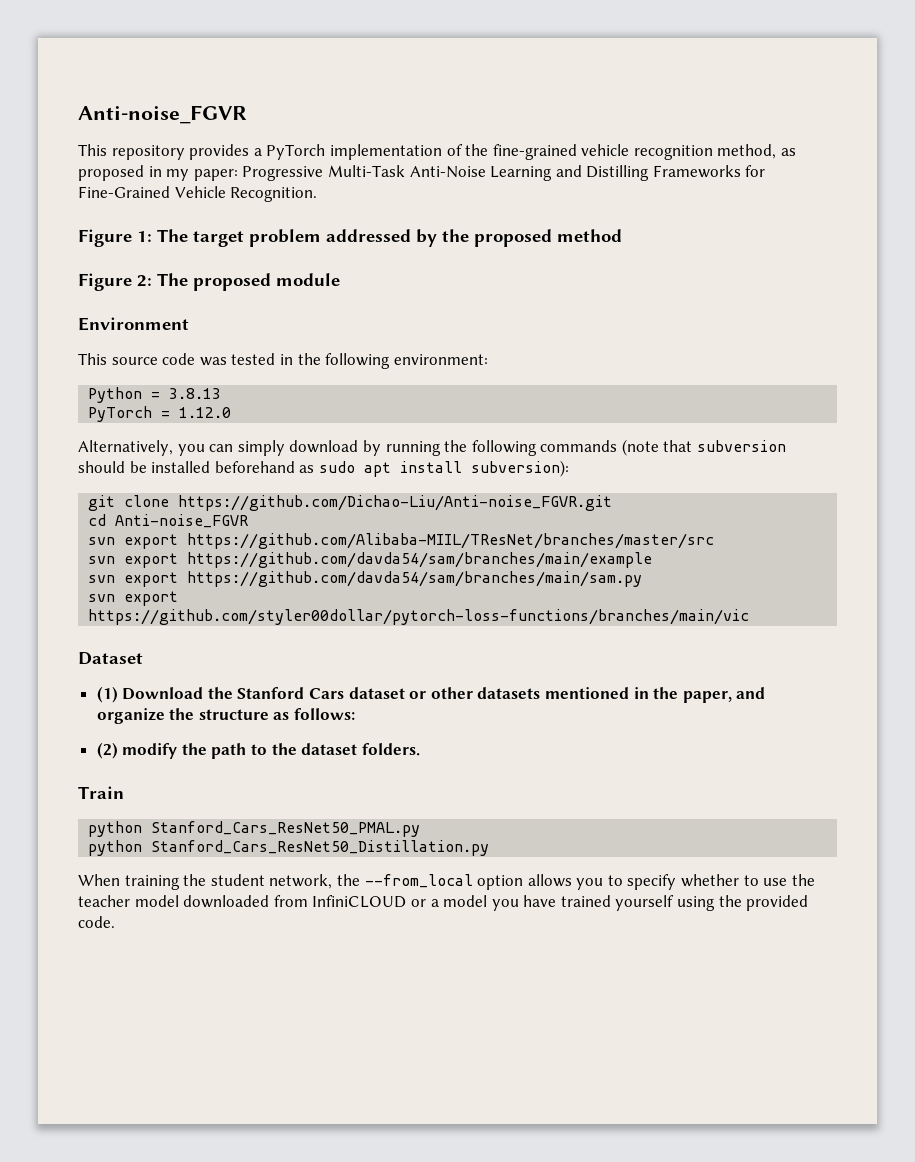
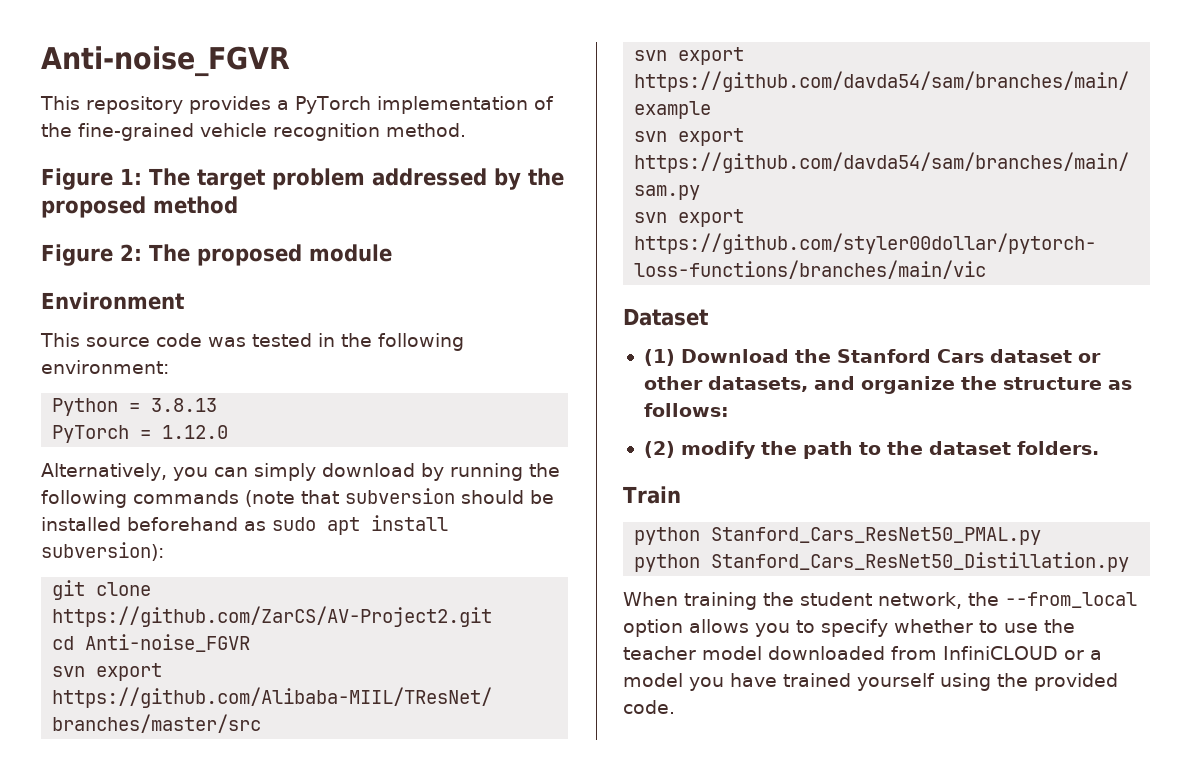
[717,144,797,159] [78,165,766,181] [78,186,318,202] method, as proposed in my paper: Progressive Multi-Task Anti-Noise Learning and Distilling Frameworks for Fine-Grained Vehicle Recognition. -> [386,123,466,137] method.
[178,495,613,511] https://github.com/Dichao-Liu/Anti-noise_FGVR.git -> [52,606,493,627] https://github.com/ZarCS/AV-Project2.git
[477,687,732,703] datasets mentioned in the paper, -> [707,376,808,392] datasets,

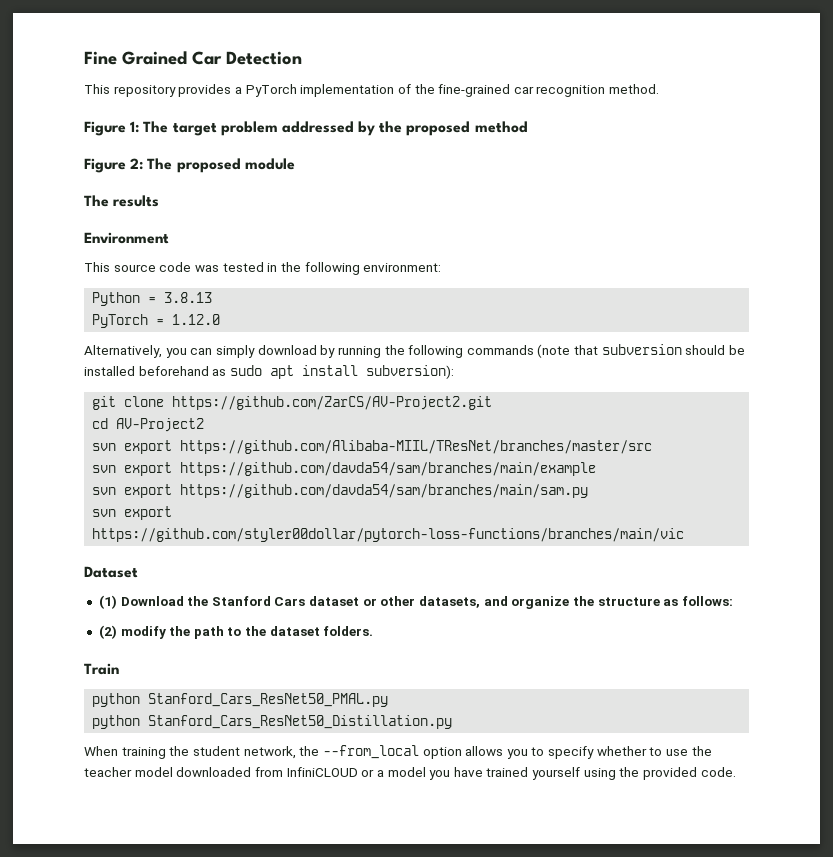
[41,46,290,77] Anti-noise_FGVR -> [84,51,302,65] Fine Grained Car Detection
[200,123,267,137] vehicle -> [513,86,534,94] car
(392, 253) none -> [84,195,160,207] // The results
[85,634,251,652] Anti-noise_FGVR -> [116,418,205,432] AV-Project2

